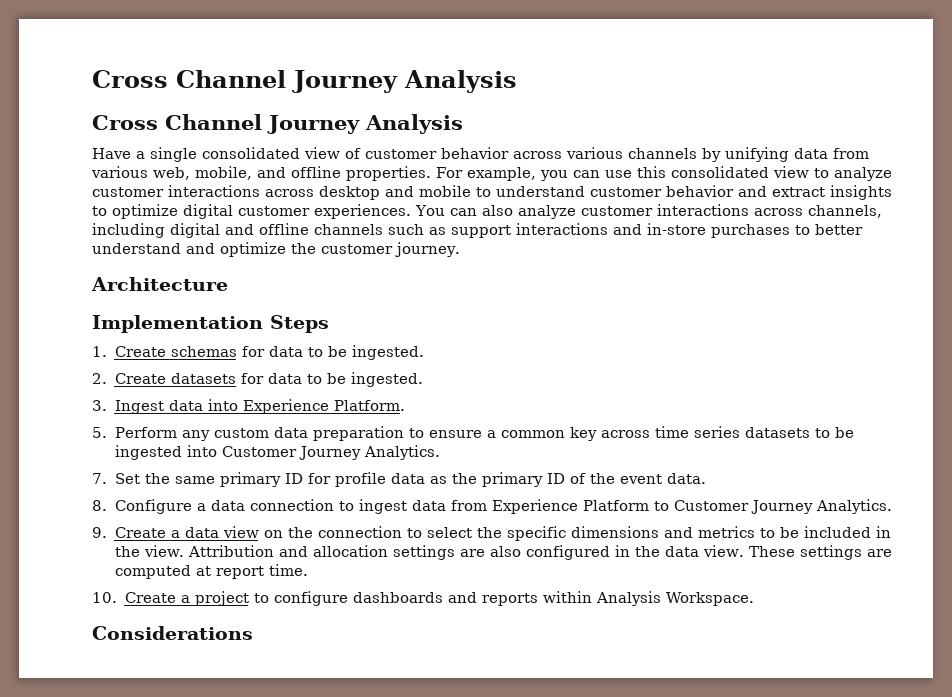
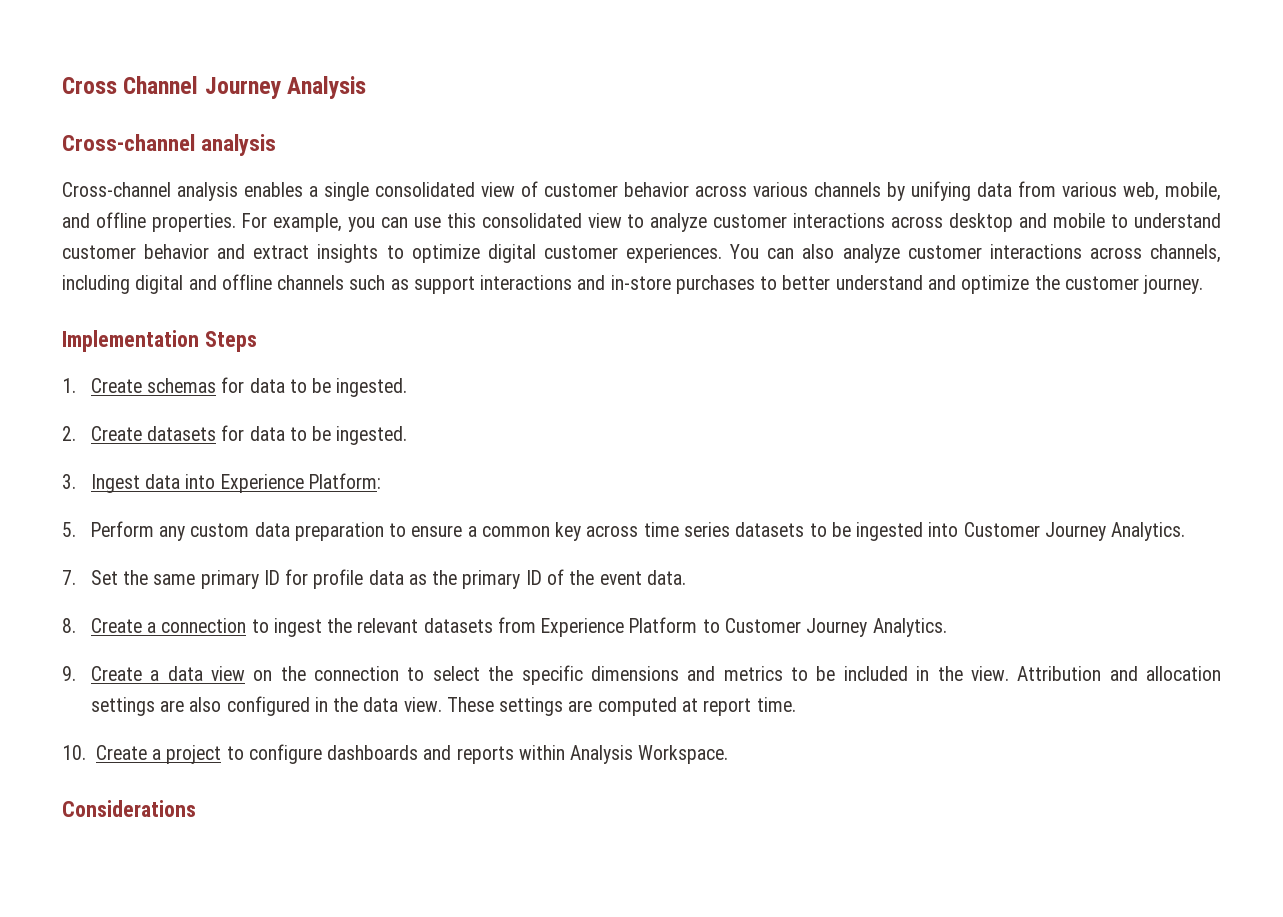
[92,70,517,93] [92,114,463,134] [92,148,131,159] Cross Channel Journey Analysis // Cross Channel Journey Analysis // Have -> [62,76,367,99] [62,134,277,156] [62,182,303,201] Cross Channel Journey Analysis // Cross-channel analysis // Cross-channel analysis enables
[91,277,228,291] // Architecture -> (1204, 284) none
[333,400,405,411] Platform. -> [308,473,381,489] Platform:
[114,499,446,514] Configure a data connection to ingest data -> [90,618,493,637] Create a connection to ingest the relevant datasets

